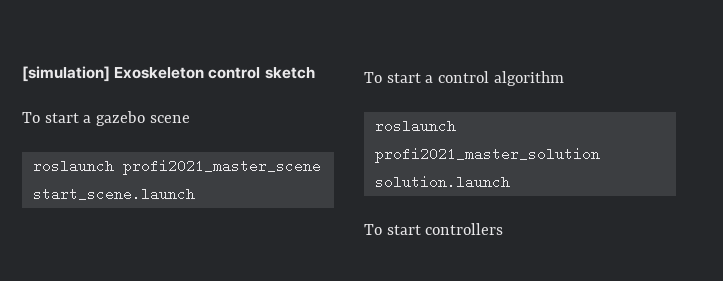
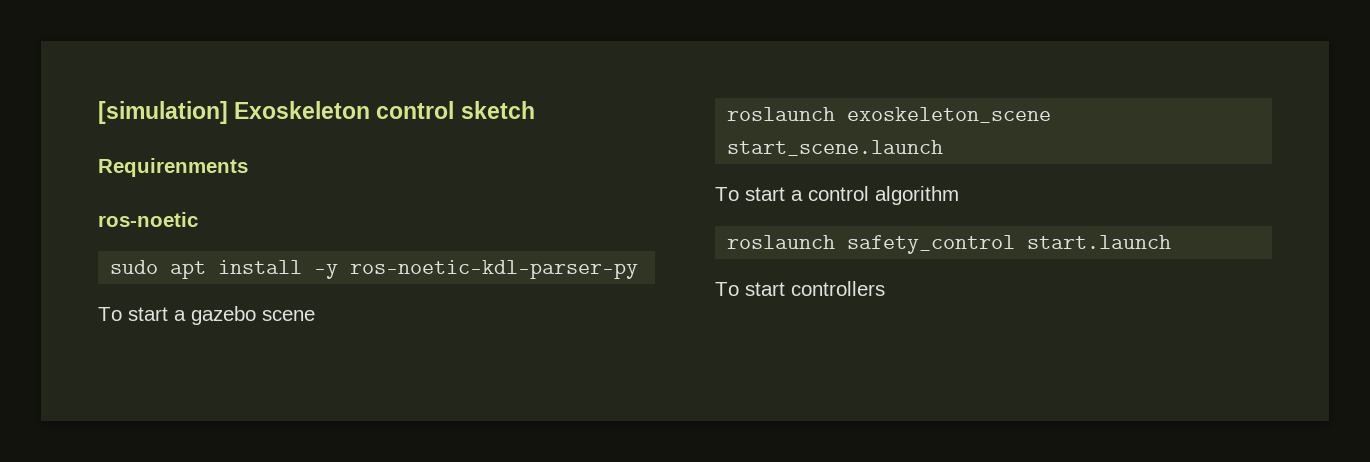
(315, 73) none -> [98,158,248,177] [98,212,198,227] [110,260,639,279] // Requirenments // ros-noetic // sudo apt install -y ros-noetic-kdl-parser-py
[122,159,321,175] profi2021_master_scene -> [847,107,1052,123] exoskeleton_scene
[374,147,600,163] [374,175,510,189] profi2021_master_solution solution.launch -> [847,235,1172,254] safety_control start.launch

